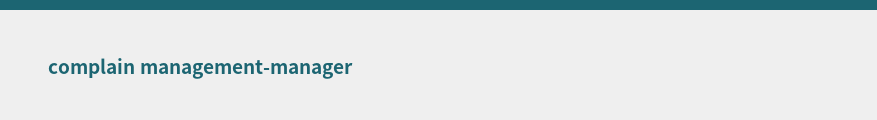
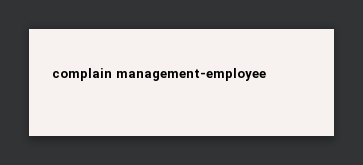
[140,60,354,79] management-manager -> [115,68,266,81] management-employee

